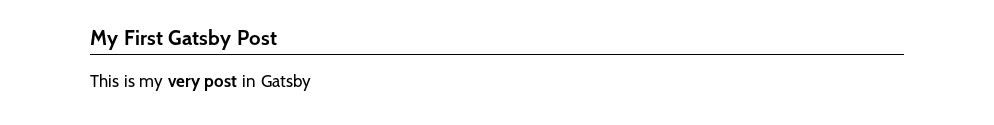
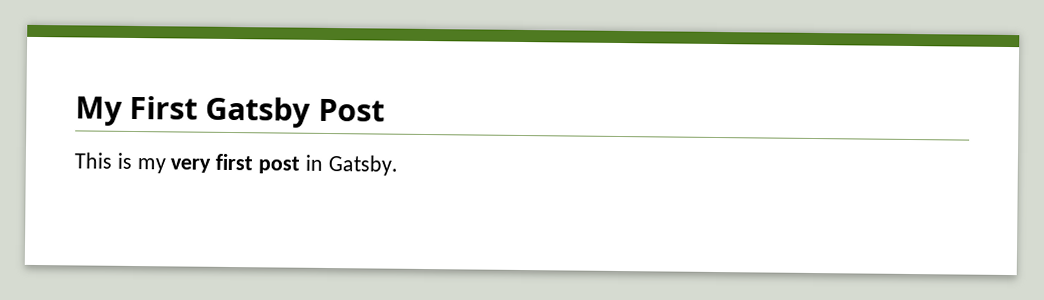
(201, 84) none -> [215,153,254,171] first
[260,74,311,91] Gatsby -> [327,155,398,176] Gatsby.

